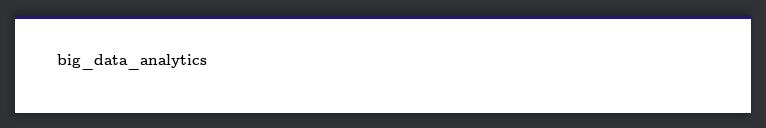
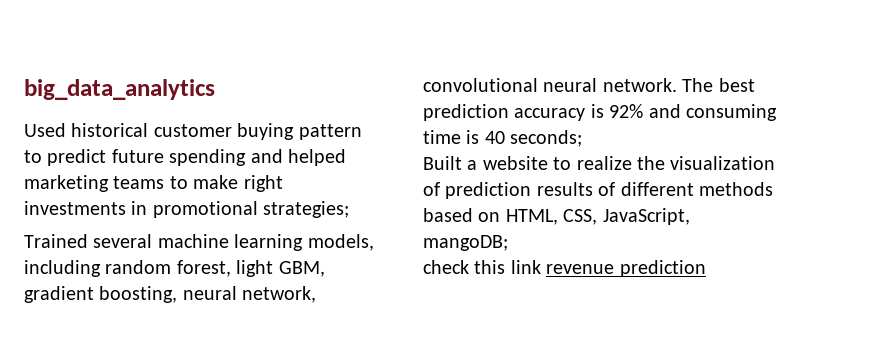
(207, 62) none -> [24,123,362,140] [24,149,346,166] [24,175,283,192] [24,201,350,218] [24,234,374,251] [24,260,325,277] [24,286,317,303] [423,78,755,92] [423,104,777,121] [423,130,583,147] [423,156,776,170] [423,182,773,199] [423,208,690,225] [423,235,508,251] [423,260,706,277] // Used historical customer buying pattern to predict future spending and helped marketing teams to make right investments in promotional strategies; // Trained several machine learning models, including random forest, light GBM, gradient boosting, neural network, convolutional neural network. The best prediction accuracy is 92% and consuming time is 40 seconds; // Built a website to realize the visualization of prediction results of different methods based on HTML, CSS, JavaScript, mangoDB; // check this link revenue prediction

